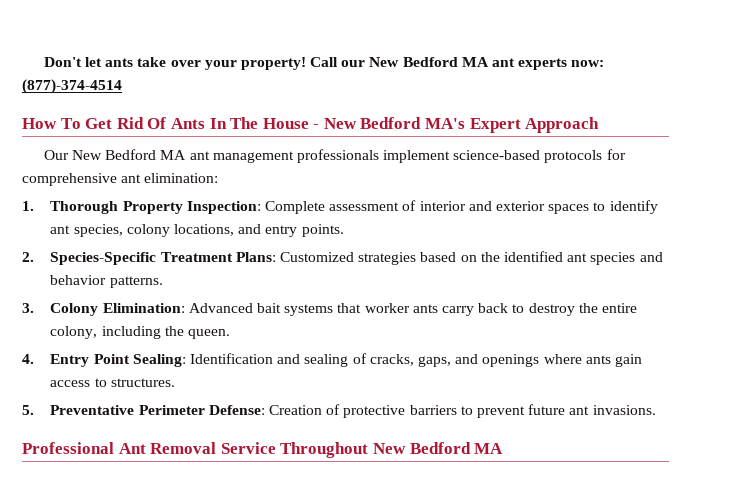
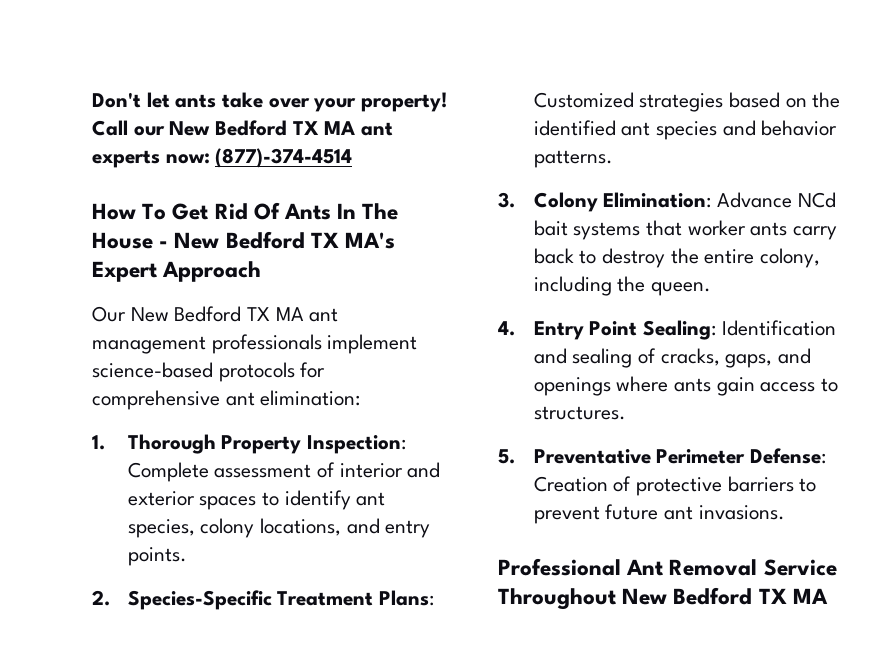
(458, 62) none -> [292,121,319,135] TX
(422, 123) none -> [310,232,339,248] TX
(157, 154) none -> [247,307,271,321] TX
[188,303,253,313] Advanced -> [716,192,836,208] Advance NCd
(471, 448) none -> [758,588,787,604] TX

